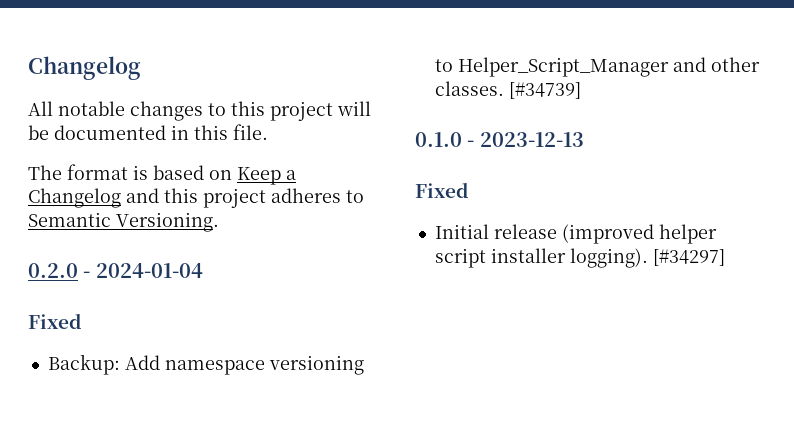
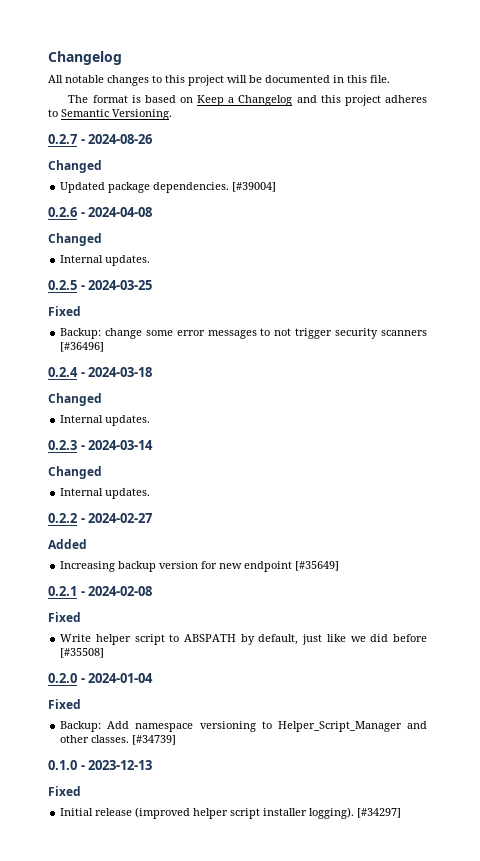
(219, 222) none -> [48,134,153,144] [48,160,102,173] [60,182,277,193] [48,207,153,217] [48,233,102,246] [60,255,151,266] [48,280,153,290] [48,306,81,316] [60,328,427,339] [60,342,105,352] [48,367,153,377] [48,393,102,406] [60,415,151,426] [48,440,154,450] [48,466,102,479] [60,488,151,499] [48,513,153,523] [48,539,87,549] [60,561,340,572] [48,586,153,596] [48,612,81,622] [60,634,427,645] [60,648,105,658] // 0.2.7 - 2024-08-26 // Changed // Updated package dependencies. [#39004] // 0.2.6 - 2024-04-08 // Changed // Internal updates. // 0.2.5 - 2024-03-25 // Fixed // Backup: change some error messages to not trigger security scanners [#36496] // 0.2.4 - 2024-03-18 // Changed // Internal updates. // 0.2.3 - 2024-03-14 // Changed // Internal updates. // 0.2.2 - 2024-02-27 // Added // Increasing backup version for new endpoint [#35649] // 0.2.1 - 2024-02-08 // Fixed // Write helper script to ABSPATH by default, just like we did before [#35508]

